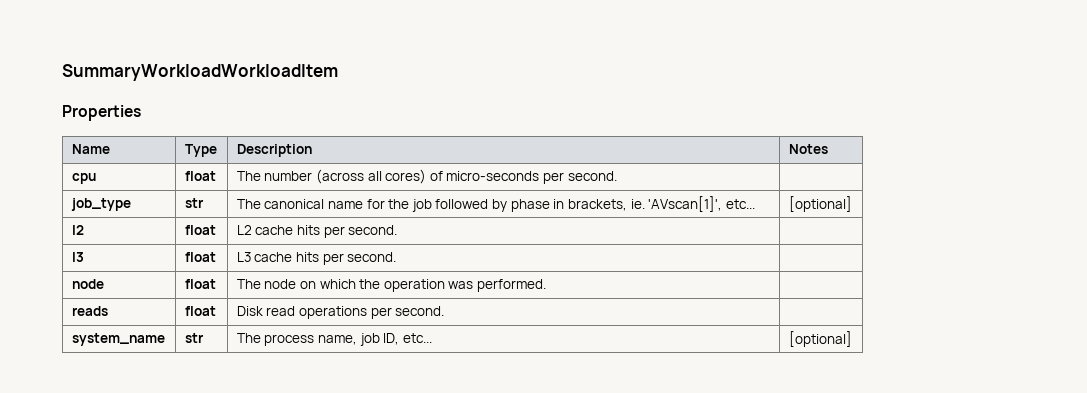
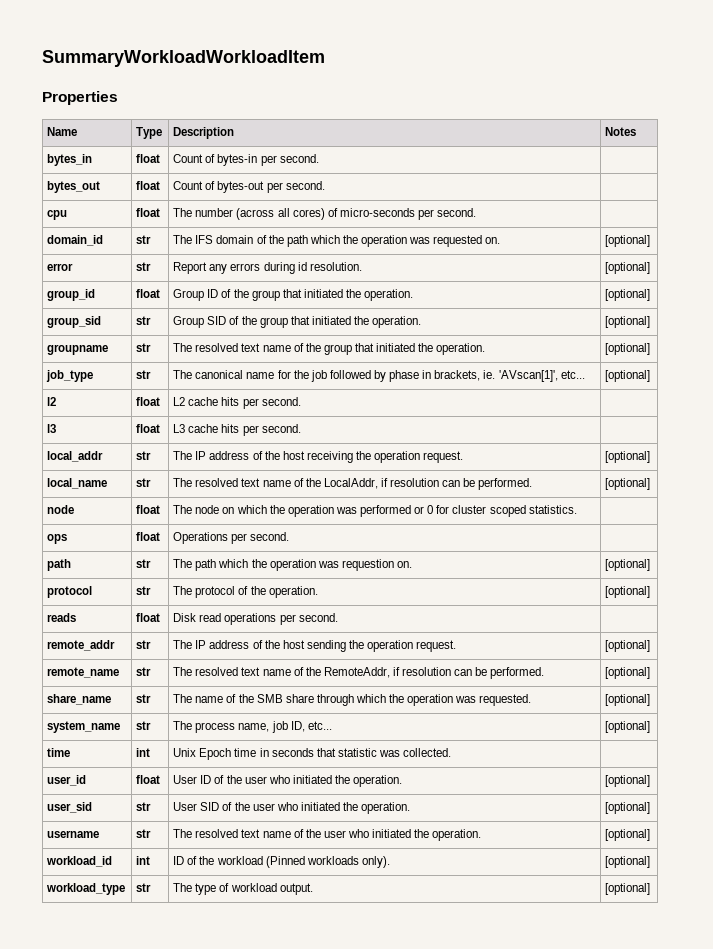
(828, 149) none -> [47,154,93,166] [136,154,161,163] [173,154,319,166] [47,181,101,193] [136,181,161,190] [173,181,325,193] // bytes_in | float | Count of bytes-in per second. | // bytes_out | float | Count of bytes-out per second. |
(617, 176) none -> [47,235,104,246] [136,235,152,244] [173,235,501,247] [605,235,651,247] [47,263,74,271] [136,262,152,271] [173,262,362,274] [605,262,651,274] [47,289,96,301] [136,289,161,298] [173,289,414,301] [605,289,651,301] [47,316,102,328] [136,316,152,325] [173,316,422,328] [605,316,651,328] [47,344,109,355] [136,343,152,352] [173,343,486,355] [605,343,651,355] // domain_id | str | The IFS domain of the path which the operation was requested on. | [optional] // error | str | Report any errors during id resolution. | [optional] // group_id | float | Group ID of the group that initiated the operation. | [optional] // group_sid | str | Group SID of the group that initiated the operation. | [optional] // groupname | str | The resolved text name of the group that initiated the operation. | [optional]
(397, 257) none -> [47,451,104,462] [136,451,152,460] [173,451,464,463] [605,451,651,463] [47,478,108,489] [136,478,152,487] [173,478,533,490] [605,478,651,490] // local_addr | str | The IP address of the host receiving the operation request. | [optional] // local_name | str | The resolved text name of the LocalAddr, if resolution can be performed. | [optional]
[477,279,547,292] performed. | -> [359,505,577,517] [47,534,68,544] [136,532,161,541] [173,532,290,544] [47,559,72,571] [136,559,152,568] [173,559,412,571] [605,559,651,571] [47,586,93,598] [136,586,152,595] [173,586,318,598] [605,586,651,598] performed or 0 for cluster scoped statistics. | // ops | float | Operations per second. | // path | str | The path which the operation was requestion on. | [optional] // protocol | str | The protocol of the operation. | [optional]
(445, 311) none -> [47,640,116,651] [136,640,152,649] [173,640,457,652] [605,640,651,652] [47,667,120,678] [136,667,152,676] [173,667,545,679] [605,667,651,679] [47,694,112,705] [136,694,152,703] [173,694,532,706] [605,694,651,706] // remote_addr | str | The IP address of the host sending the operation request. | [optional] // remote_name | str | The resolved text name of the RemoteAddr, if resolution can be performed. | [optional] // share_name | str | The name of the SMB share through which the operation was requested. | [optional]
(852, 339) none -> [47,748,71,757] [136,748,151,757] [173,748,452,760] [47,775,87,786] [136,775,161,784] [173,775,403,787] [605,775,651,787] [47,802,93,813] [136,802,152,811] [173,802,411,814] [605,802,651,814] [47,830,100,838] [136,829,152,838] [173,829,482,841] [605,829,651,841] [46,856,113,867] [136,856,151,865] [173,856,390,868] [605,856,651,868] [46,883,126,895] [136,883,152,892] [173,883,313,895] [605,883,651,895] // time | int | Unix Epoch time in seconds that statistic was collected. | // user_id | float | User ID of the user who initiated the operation. | [optional] // user_sid | str | User SID of the user who initiated the operation. | [optional] // username | str | The resolved text name of the user who initiated the operation. | [optional] // workload_id | int | ID of the workload (Pinned workloads only). | [optional] // workload_type | str | The type of workload output. | [optional]

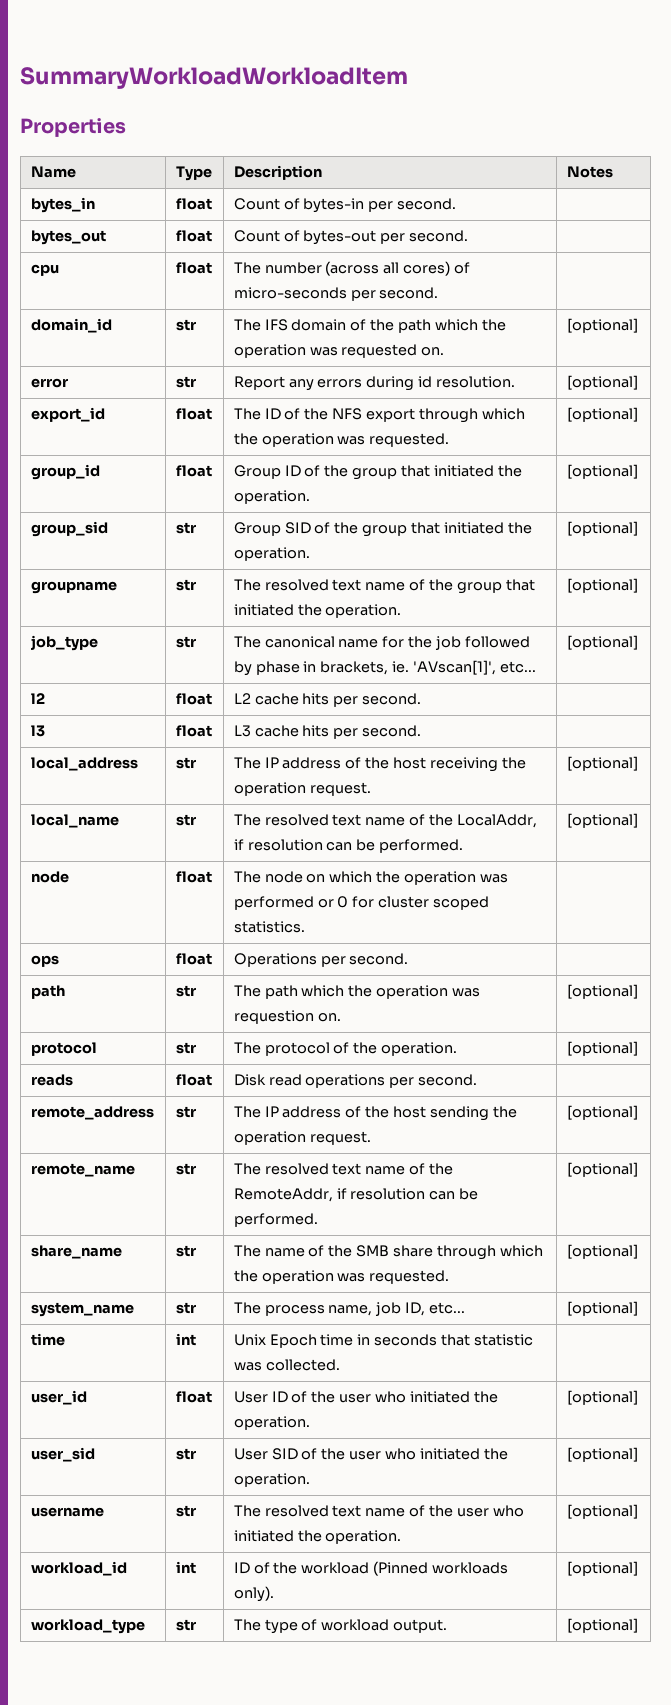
(651, 268) none -> [30,407,105,422] [175,408,212,420] [233,408,526,423] [233,433,450,447] [566,407,638,422] // export_id | float | The ID of the NFS export through which the operation was requested. | [optional]
[47,451,104,462] local_addr -> [30,757,138,771] local_address
[47,640,116,651] remote_addr -> [30,1106,154,1120] remote_address

